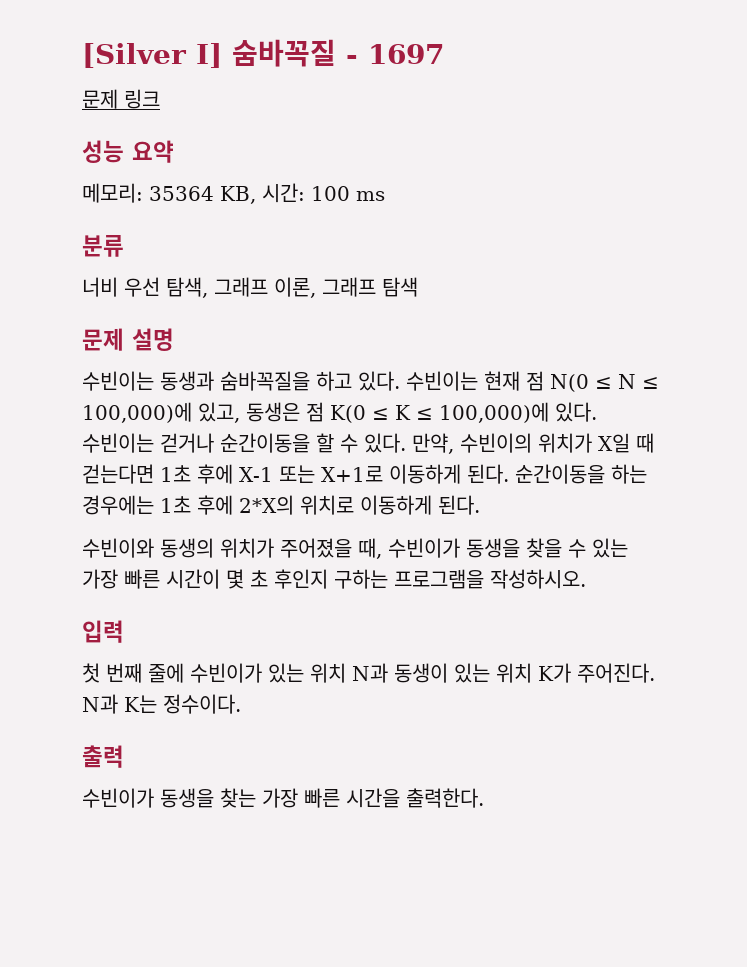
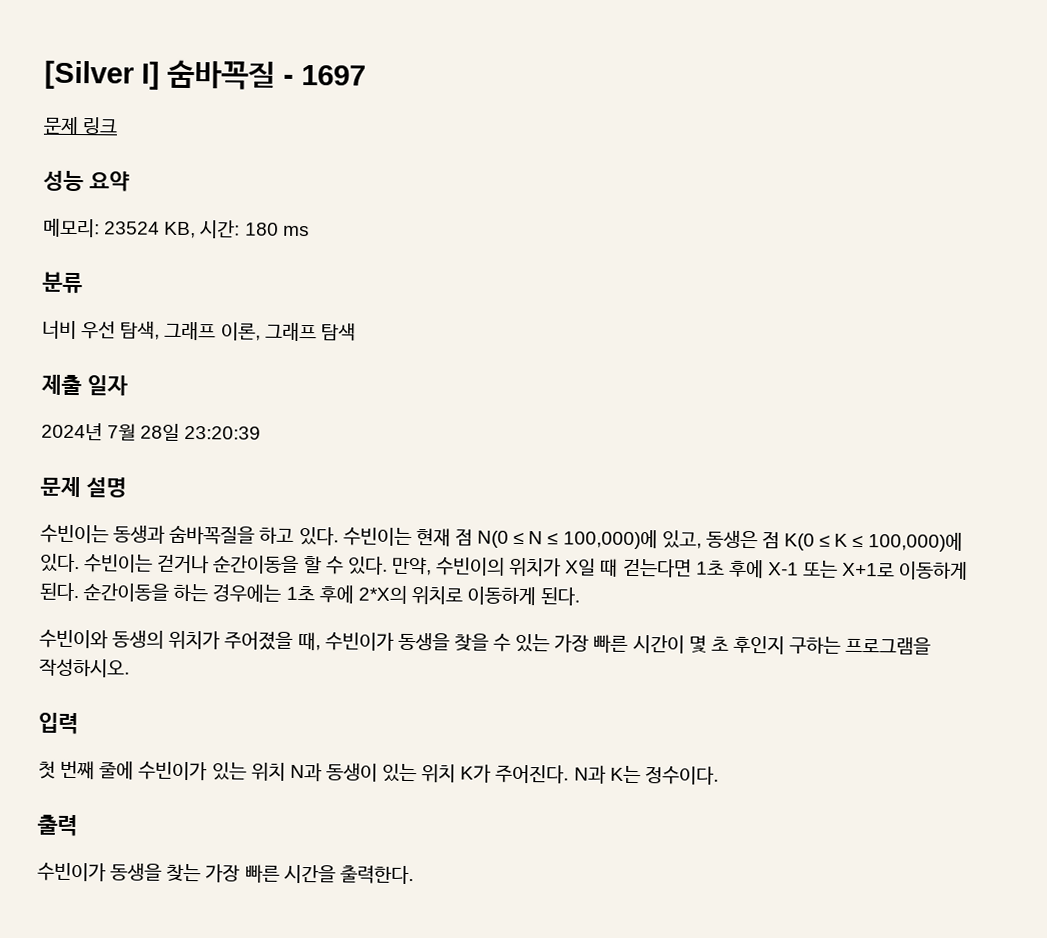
[149,186,214,201] 35364 -> [104,221,161,235] 23524
[311,186,350,201] 100 -> [244,222,279,236] 180
(418, 287) none -> [41,374,128,396] [41,422,262,441] // 제출 일자 // 2024년 7월 28일 23:20:39

